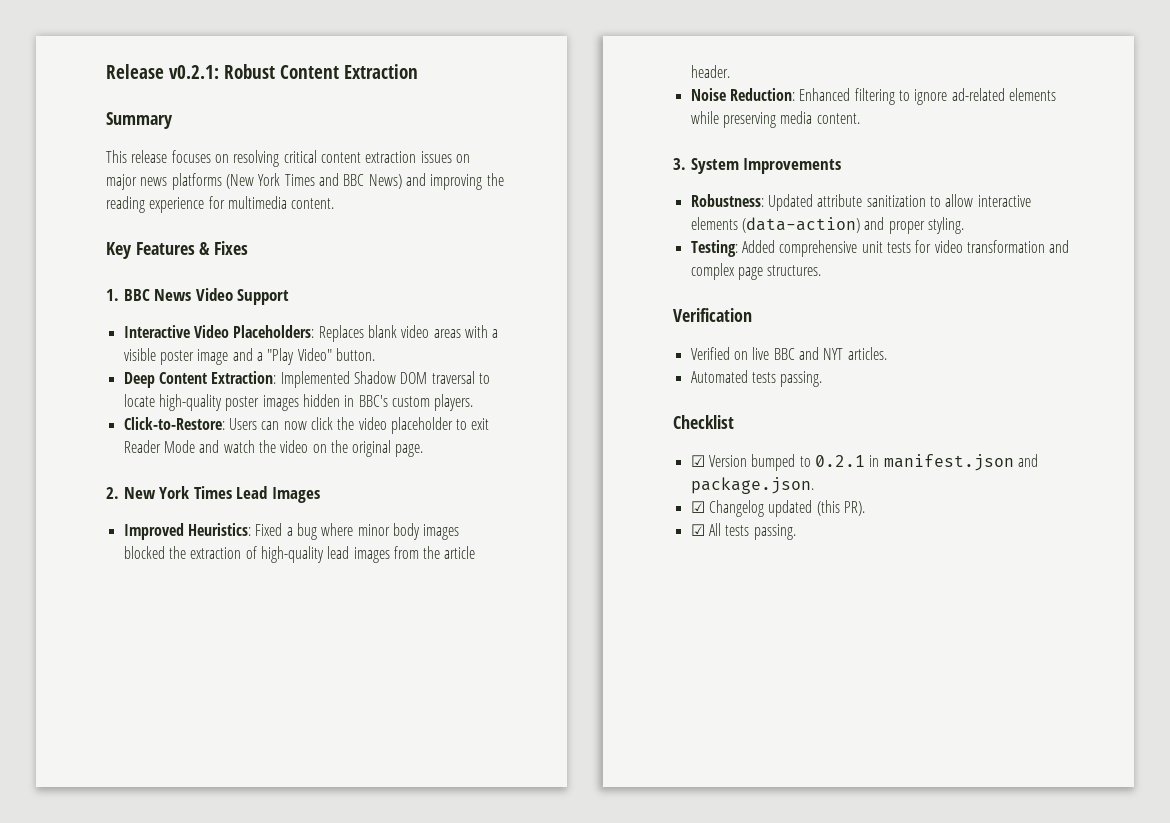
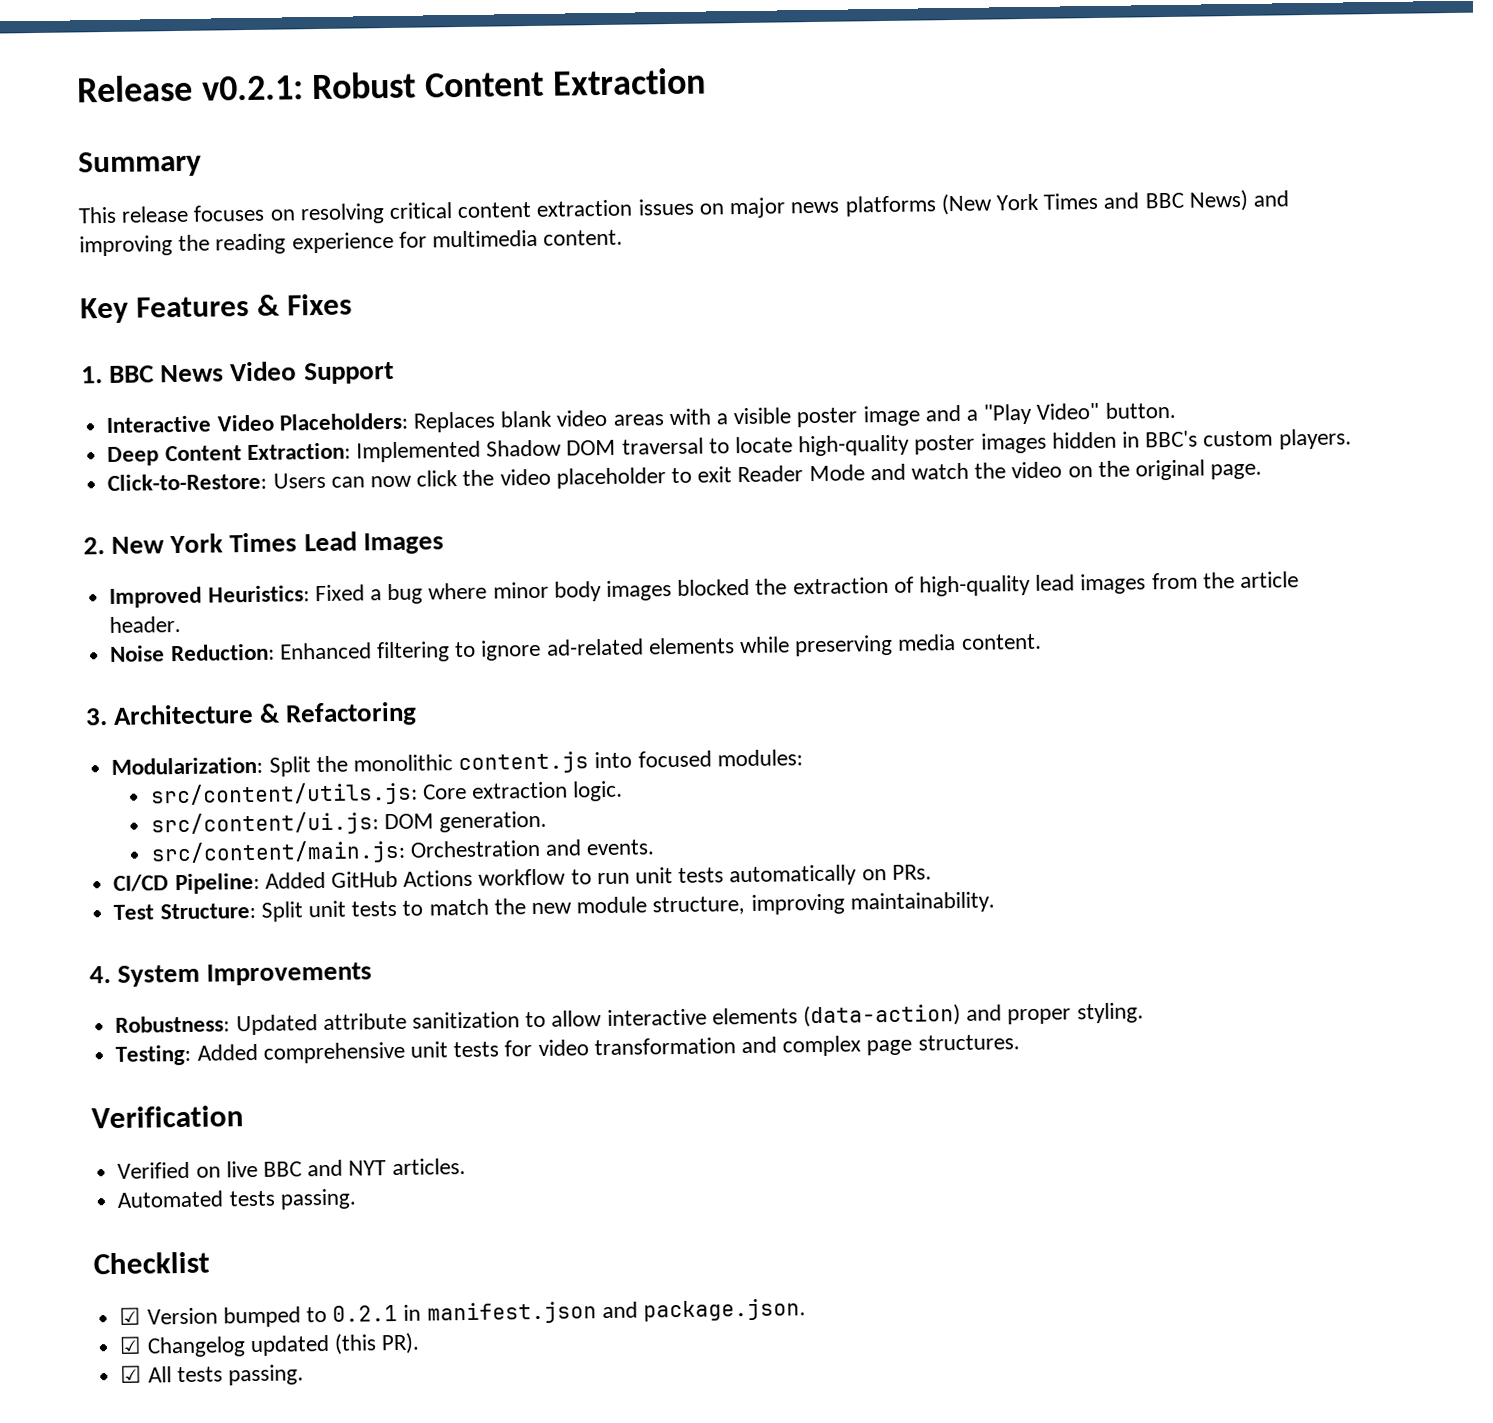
(686, 164) none -> [113,701,418,727] [111,749,803,777] [149,780,624,808] [150,810,548,837] [150,839,656,866] [113,864,932,895] [113,891,995,922] [89,966,111,984] Architecture & Refactoring // Modularization: Split the monolithic content.js into focused modules: // src/content/utils.js: Core extraction logic. // src/content/ui.js: DOM generation. // src/content/main.js: Orchestration and events. // CI/CD Pipeline: Added GitHub Actions workflow to run unit tests automatically on PRs. // Test Structure: Split unit tests to match the new module structure, improving maintainability. // 4.

